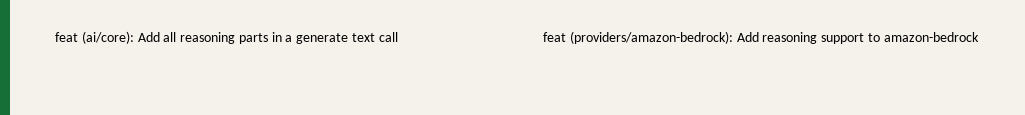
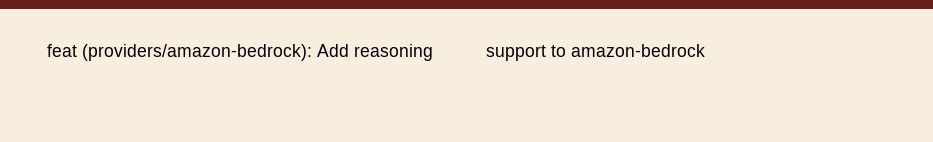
[55,31,398,44] [543,32,566,42] feat (ai/core): Add all reasoning parts in a generate text call // feat -> [47,44,77,57] feat

